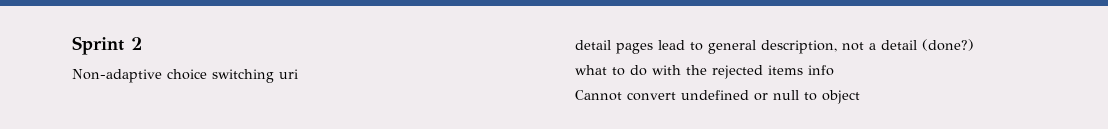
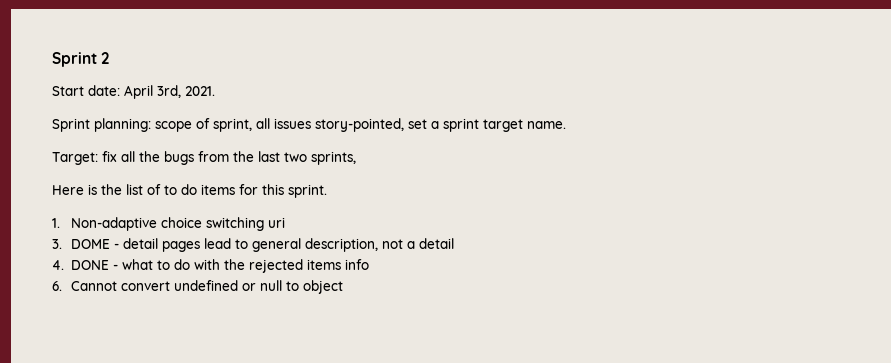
(142, 43) none -> [52,85,215,99] [52,118,566,132] [52,151,356,165] [52,184,327,198] [52,218,60,228] Start date: April 3rd, 2021. // Sprint planning: scope of sprint, all issues story-pointed, set a sprint target name. // Target: fix all the bugs from the last two sprints, // Here is the list of to do items for this sprint. // 1.
(298, 74) none -> [52,239,120,249] 3. DOME -
[922,39,974,51] (done?) // -> [52,260,119,270] // 4. DONE -
(834, 70) none -> [52,281,62,291] 6.

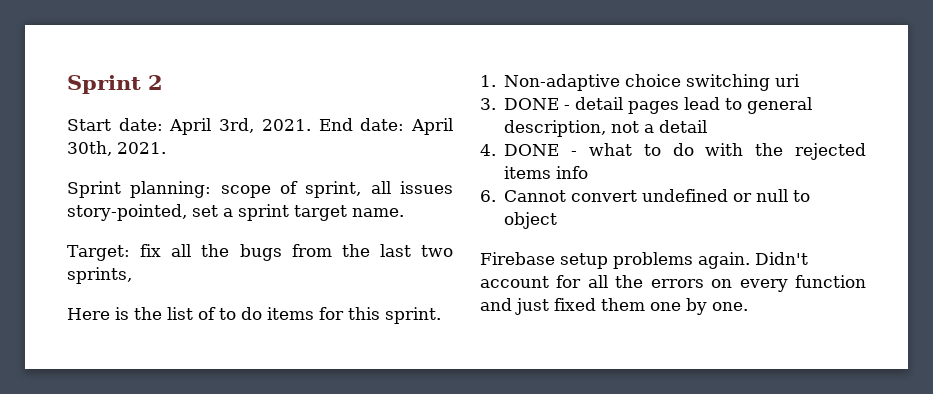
(215, 91) none -> [318,118,454,135] [67,141,166,156] End date: April 30th, 2021.
[71,239,111,249] DOME -> [504,98,560,110] DONE
(344, 287) none -> [480,252,808,269] [480,275,866,292] [480,298,748,315] // Firebase setup problems again. Didn't account for all the errors on every function and just fixed them one by one.

